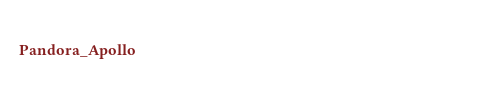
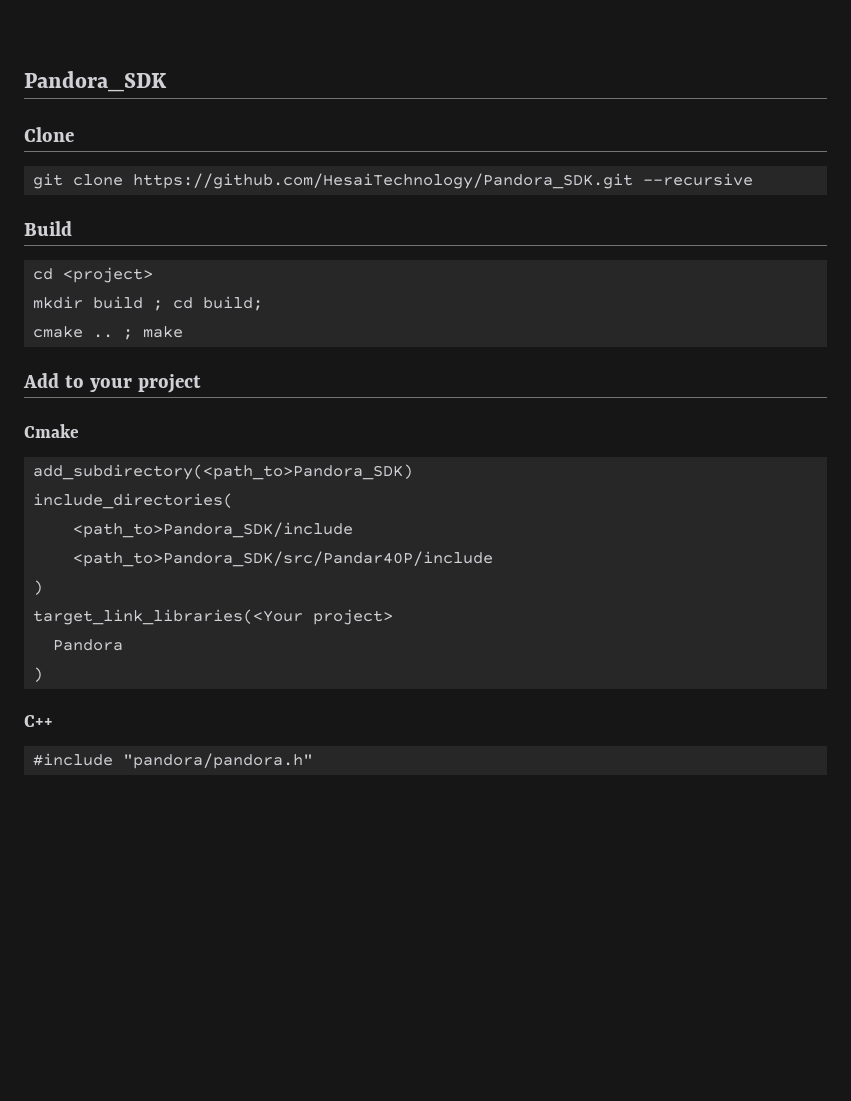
[19,44,136,59] Pandora_Apollo -> [24,71,167,92] [24,127,74,142] [33,173,754,189] [24,221,72,236] [33,267,154,283] [33,296,264,311] [33,326,184,340] [23,373,201,393] [24,424,79,438] [33,464,414,480] [33,493,234,509] [73,522,354,538] [73,551,494,567] [33,580,44,595] [33,609,394,625] [53,639,124,651] [33,667,44,682] [24,715,53,727] [33,753,314,769] Pandora_SDK // Clone // git clone https://github.com/HesaiTechnology/Pandora_SDK.git --recursive // Build // cd <project> // mkdir build ; cd build; // cmake .. ; make // Add to your project // Cmake // add_subdirectory(<path_to>Pandora_SDK) // include_directories( // <path_to>Pandora_SDK/include // <path_to>Pandora_SDK/src/Pandar40P/include // ) // target_link_libraries(<Your project> // Pandora // ) // C++ // #include "pandora/pandora.h"

